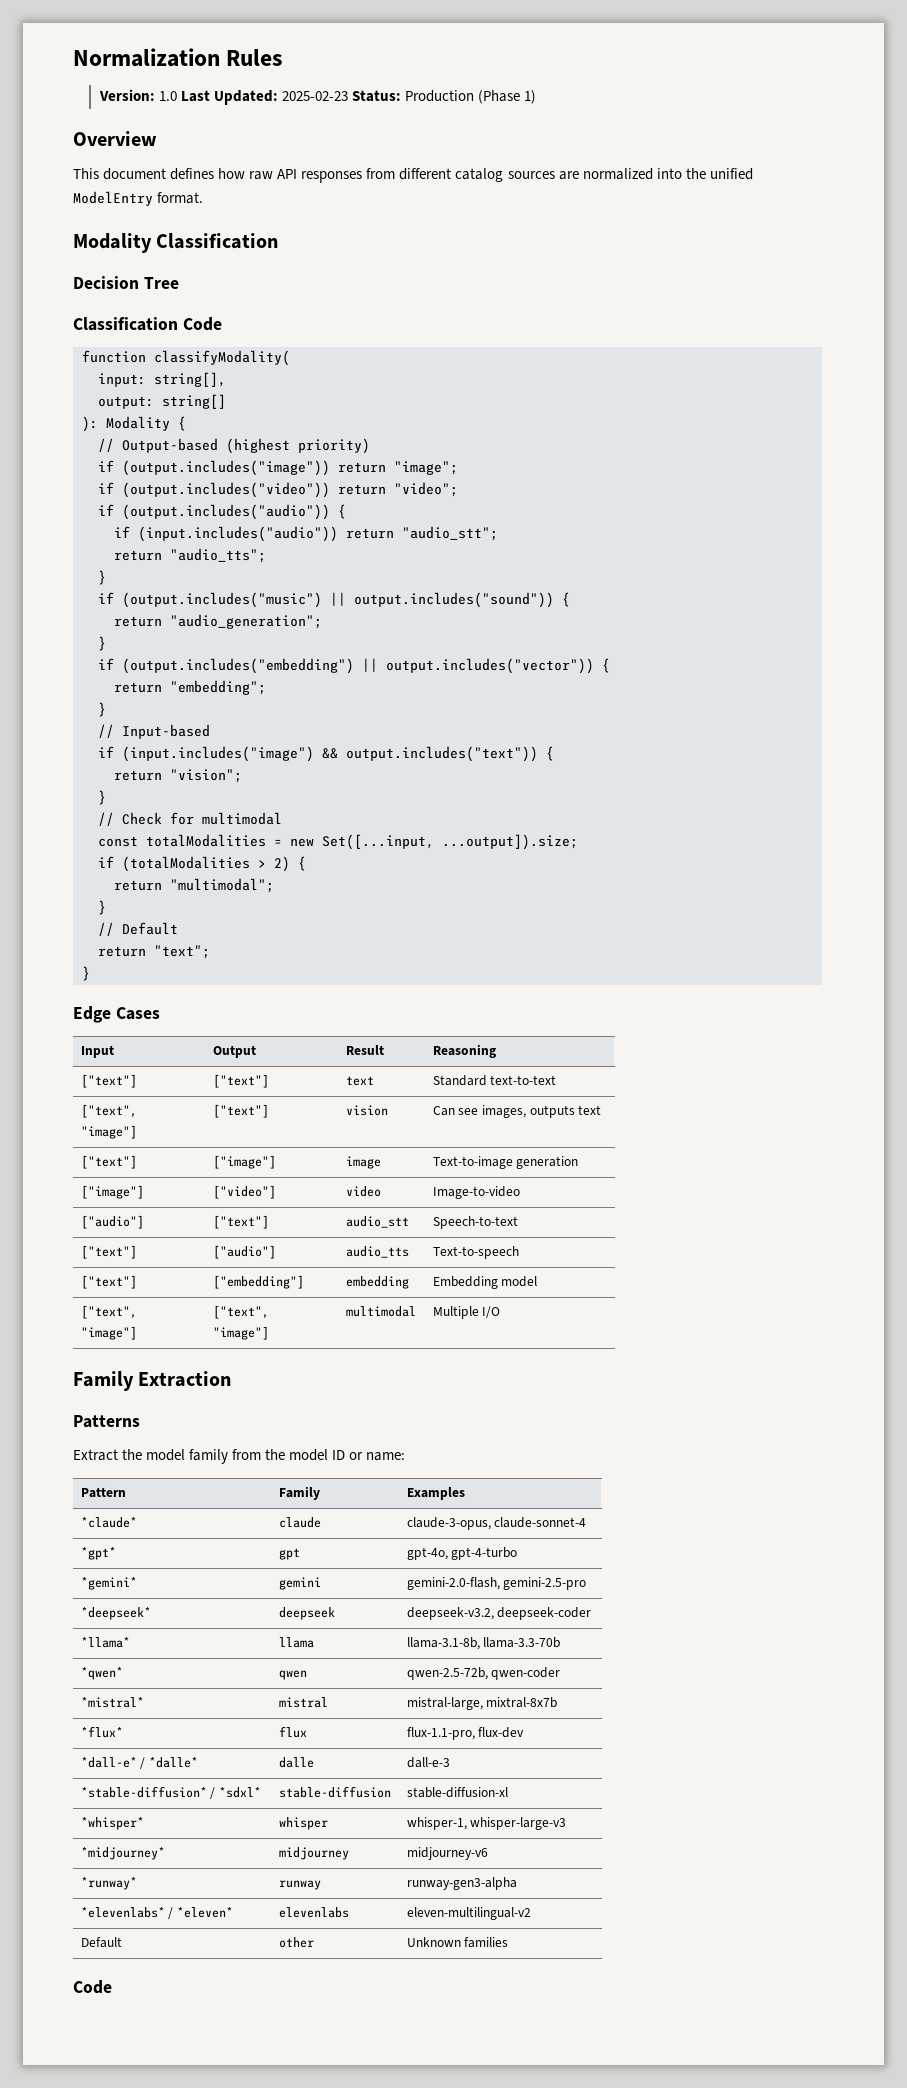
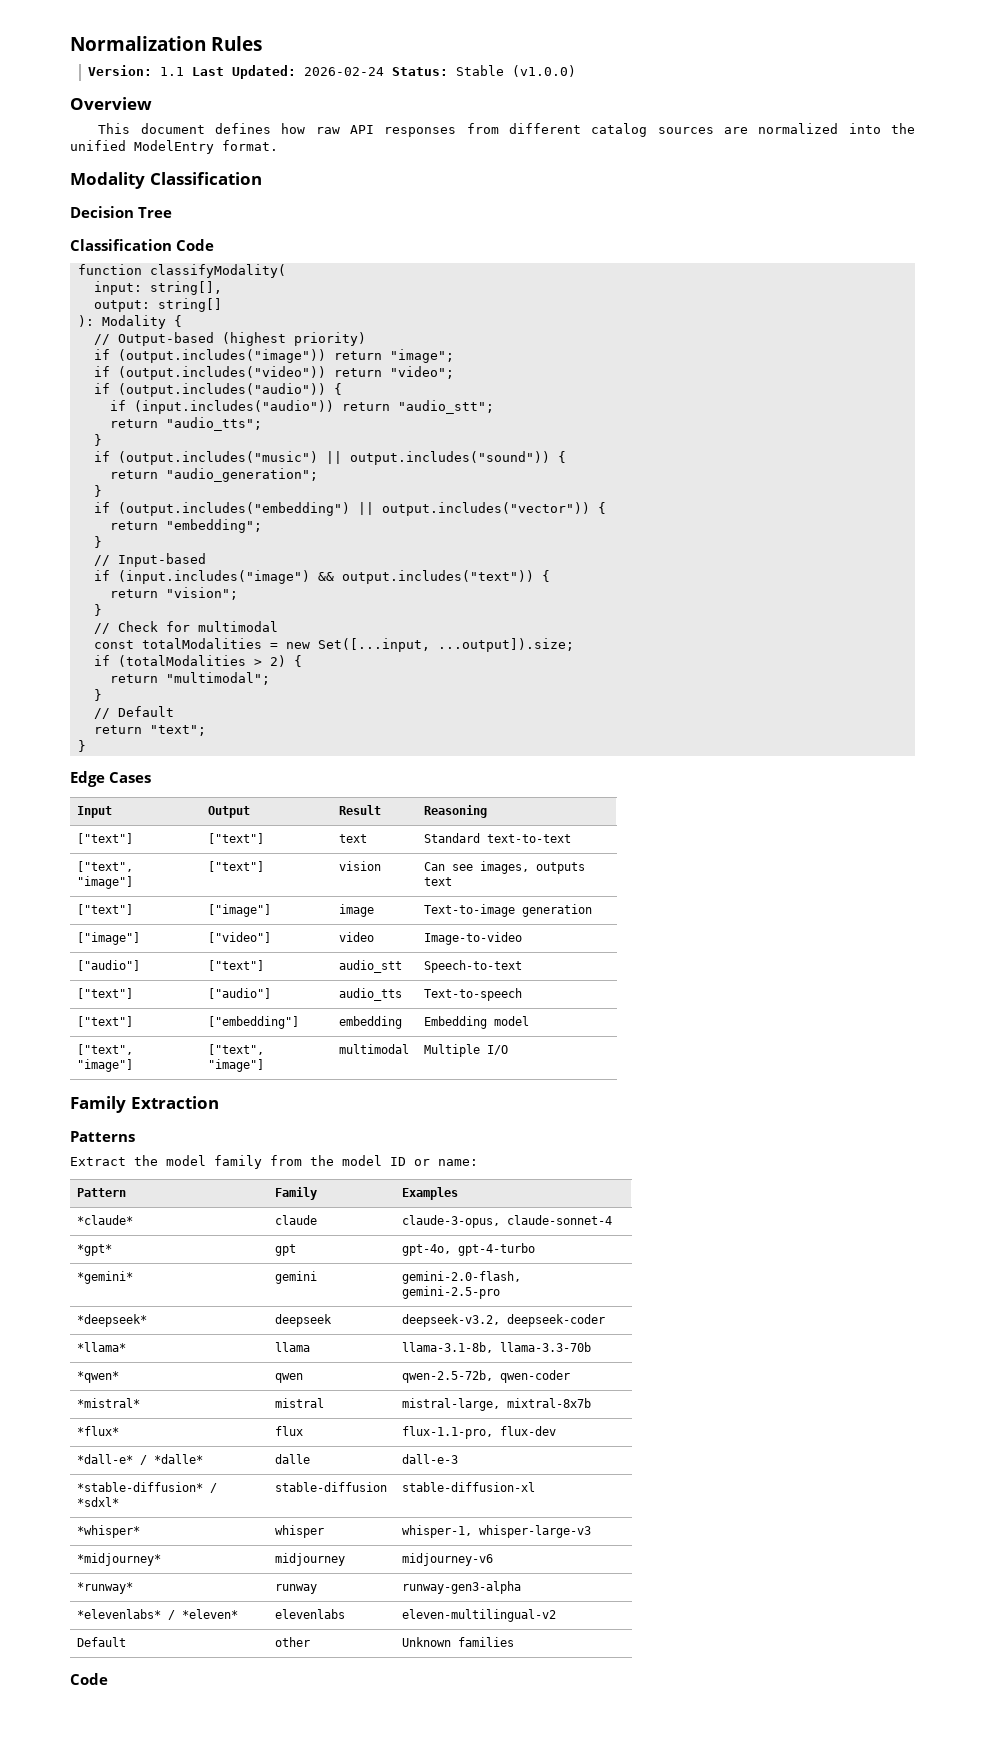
[158,91,177,101] 1.0 -> [160,67,185,76] 1.1
[281,90,537,104] 2025-02-23 Status: Production (Phase 1) -> [304,65,577,77] 2026-02-24 Status: Stable (v1.0.0)

